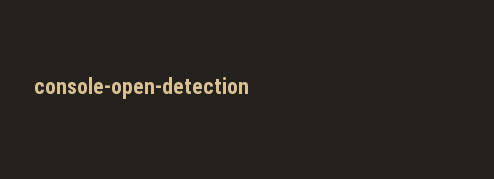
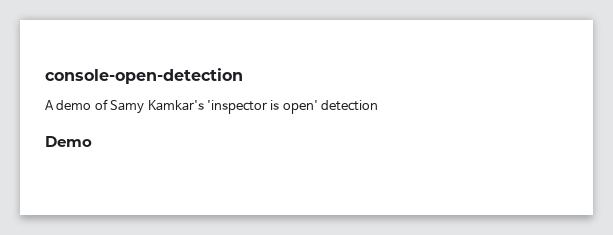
(249, 88) none -> [45,99,378,114] [45,136,92,147] // A demo of Samy Kamkar's 'inspector is open' detection // Demo

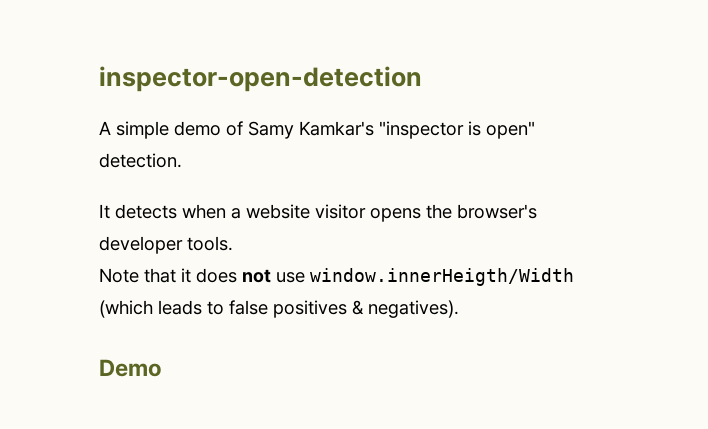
[45,68,243,84] console-open-detection -> [99,66,422,92] inspector-open-detection
(54, 105) none -> [116,121,169,139] simple
[206,100,378,114] 'inspector is open' detection -> [379,121,535,139] [99,153,182,168] [99,204,537,222] [99,236,233,254] [99,268,574,286] [99,300,459,318] "inspector is open" detection. // It detects when a website visitor opens the browser's developer tools. // Note that it does not use window.innerHeigth/Width (which leads to false positives & negatives).

